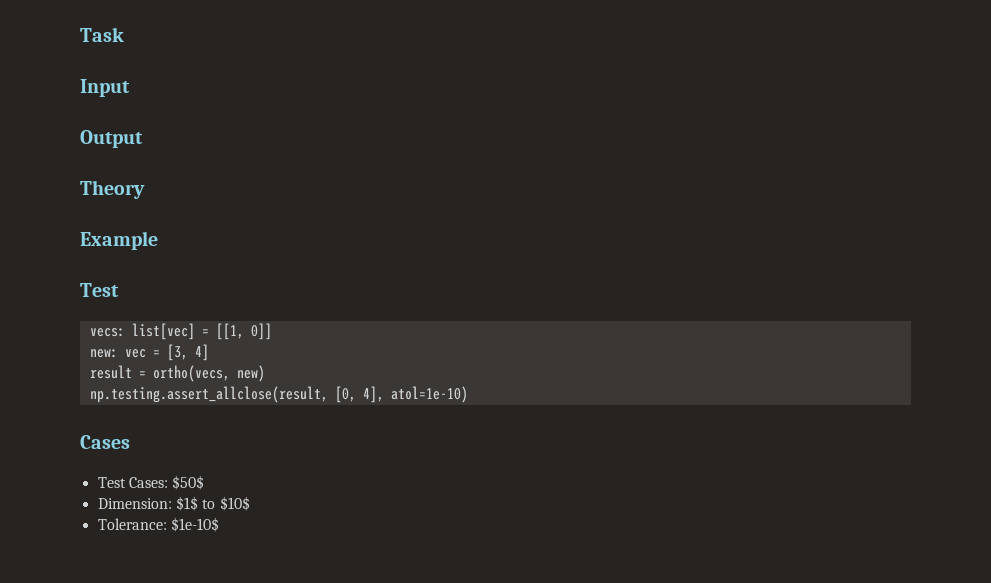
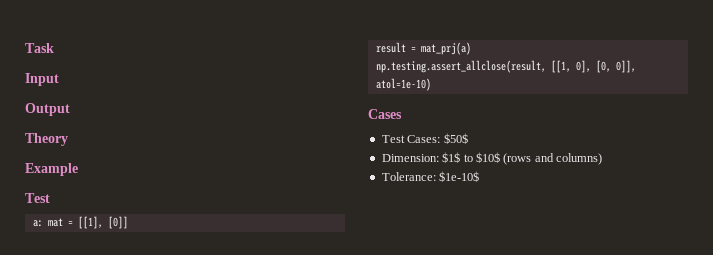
[89,323,272,340] [89,344,209,361] vecs: list[vec] = [[1, 0]] // new: vec = [3, 4] -> [32,216,128,229] a: mat = [[1], [0]]
[152,365,265,382] ortho(vecs, new) -> [420,42,471,55] mat_prj(a)
[334,386,384,403] [0, 4], -> [550,60,636,73] [[1, 0], [0, 0]],
(250, 503) none -> [503,153,602,165] (rows and columns)

